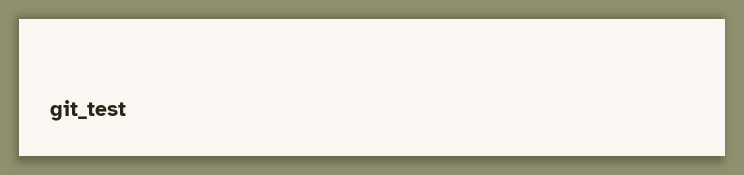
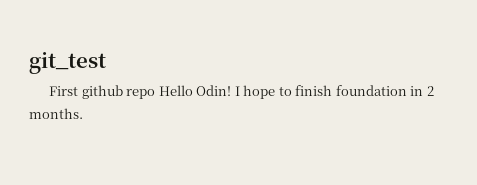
(126, 110) none -> [49,85,434,99] [29,108,83,119] // First github repo Hello Odin! I hope to finish foundation in 2 months.

